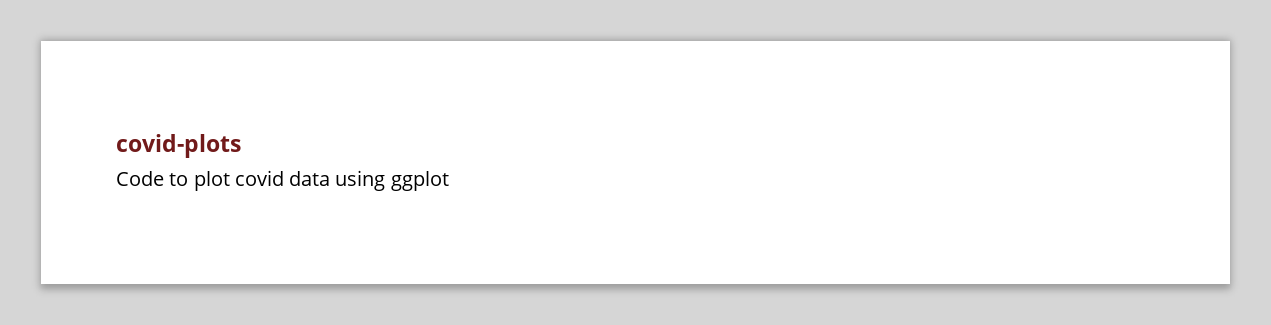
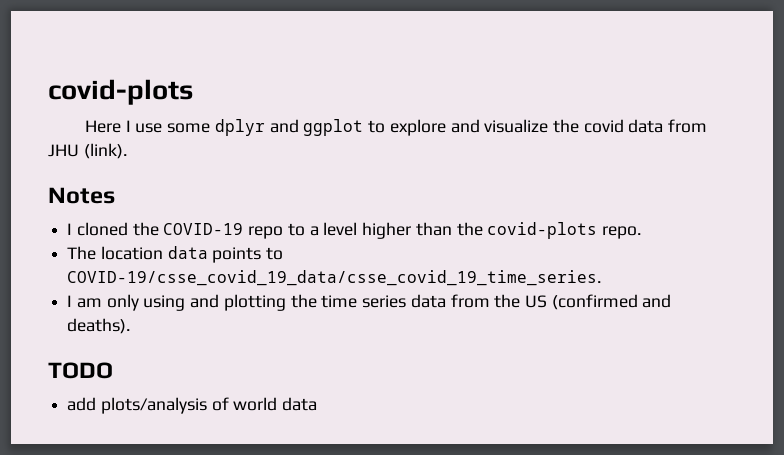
[116,170,449,191] Code to plot covid data using ggplot -> [84,119,708,136] [48,143,127,159] [48,187,115,204] [67,222,641,239] [67,246,284,263] [67,270,602,286] [67,294,672,311] [67,318,131,334] [48,362,113,379] [67,397,318,414] Here I use some dplyr and ggplot to explore and visualize the covid data from JHU (link). // Notes // I cloned the COVID-19 repo to a level higher than the covid-plots repo. // The location data points to COVID-19/csse_covid_19_data/csse_covid_19_time_series. // I am only using and plotting the time series data from the US (confirmed and deaths). // TODO // add plots/analysis of world data

